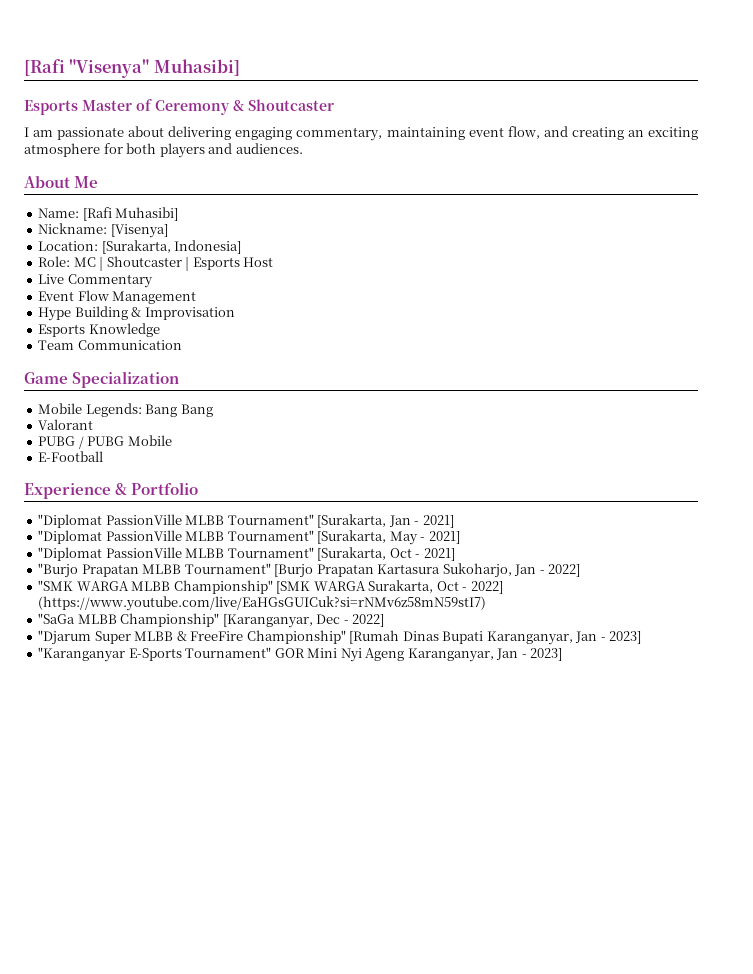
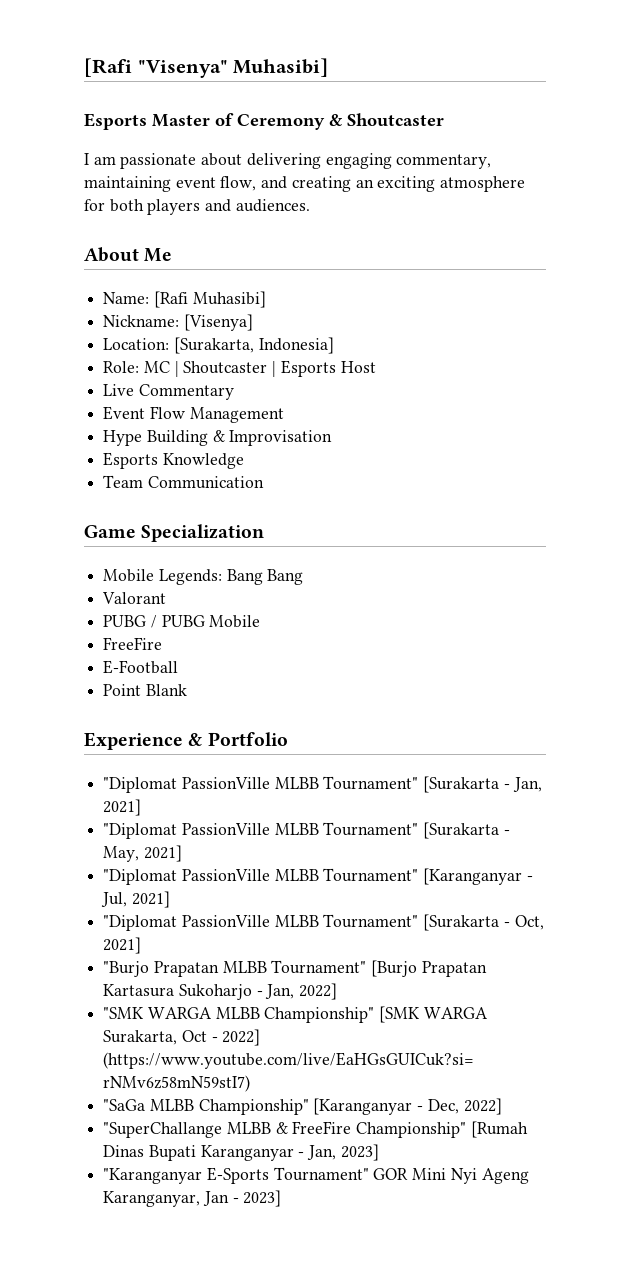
(172, 440) none -> [103,637,163,650] // FreeFire
(104, 456) none -> [103,684,187,696] // Point Blank
[317,514,454,528] [38,530,460,545] [38,547,421,561] [Surakarta, Jan - 2021] // "Diplomat PassionVille MLBB Tournament" [Surakarta, May - 2021] // "Diplomat PassionVille MLBB Tournament" [Surakarta, Oct - -> [423,776,542,793] [103,799,142,816] [103,822,510,839] [103,845,182,862] [103,868,533,885] [101,891,170,908] [103,914,544,931] [Surakarta - Jan, 2021] // "Diplomat PassionVille MLBB Tournament" [Surakarta - May, 2021] // "Diplomat PassionVille MLBB Tournament" [Karanganyar - Jul, 2021] // "Diplomat PassionVille MLBB Tournament" [Surakarta - Oct,
[442,563,545,578] Sukoharjo, Jan - -> [178,984,295,1000] Sukoharjo - Jan,
[222,614,385,628] [38,630,131,645] [Karanganyar, Dec - 2022] // "Djarum Super -> [313,1098,502,1115] [103,1122,223,1138] [Karanganyar - Dec, 2022] // "SuperChallange
[486,631,606,645] Karanganyar, Jan - -> [200,1145,337,1161] Karanganyar - Jan,

